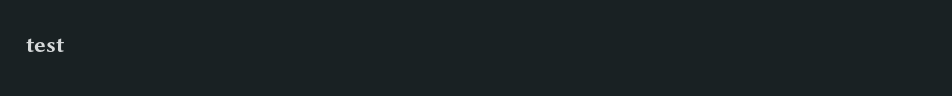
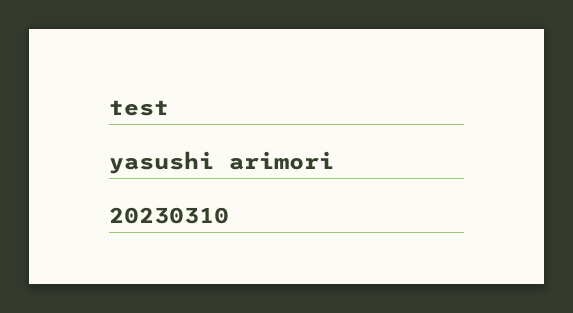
(64, 45) none -> [109,151,334,174] [109,207,229,224] // yasushi arimori // 20230310

